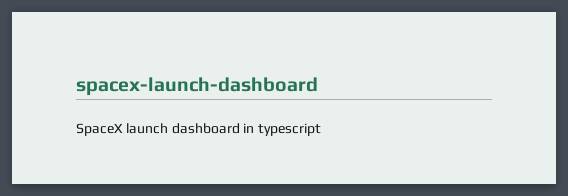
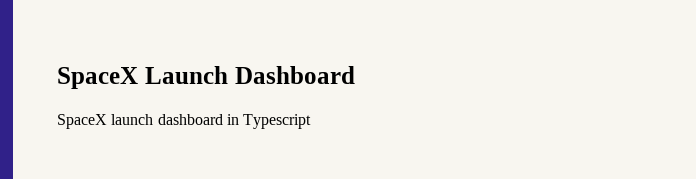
[76,77,318,96] spacex-launch-dashboard -> [57,66,355,89] SpaceX Launch Dashboard
[258,123,322,136] typescript -> [243,114,312,129] Typescript

